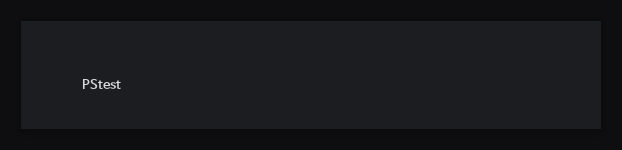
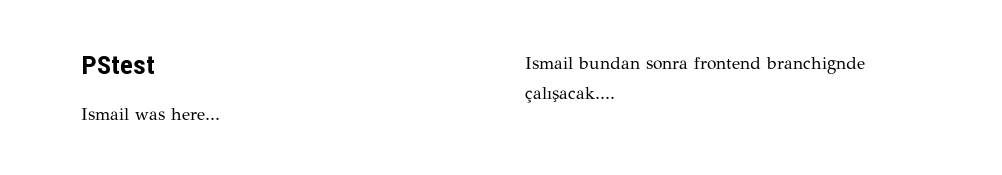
(121, 84) none -> [81,108,220,120] [525,57,865,74] [525,87,615,103] // Ismail was here... // Ismail bundan sonra frontend branchignde çalışacak....

